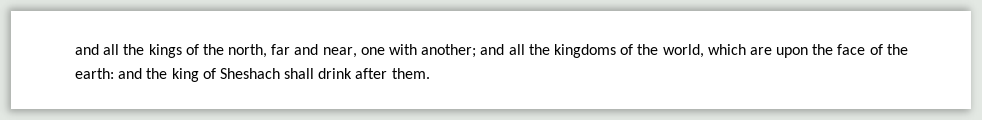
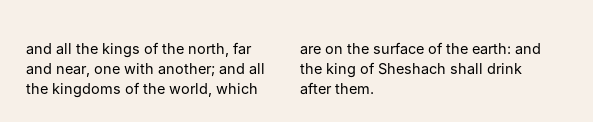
[776,44,866,58] upon the face -> [325,42,424,55] on the surface

